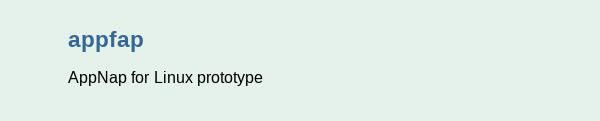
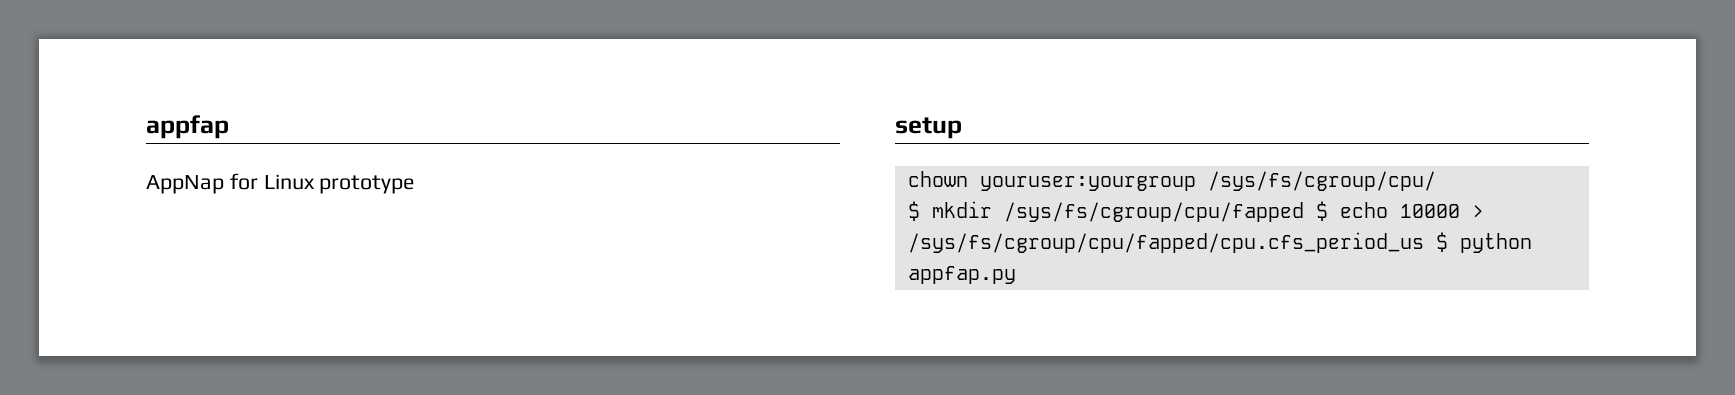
(263, 79) none -> [895,117,962,139] [907,171,1436,191] [907,201,1484,222] [907,232,1532,253] [907,266,1016,284] // setup // chown youruser:yourgroup /sys/fs/cgroup/cpu/ // $ mkdir /sys/fs/cgroup/cpu/fapped $ echo 10000 > /sys/fs/cgroup/cpu/fapped/cpu.cfs_period_us $ python appfap.py

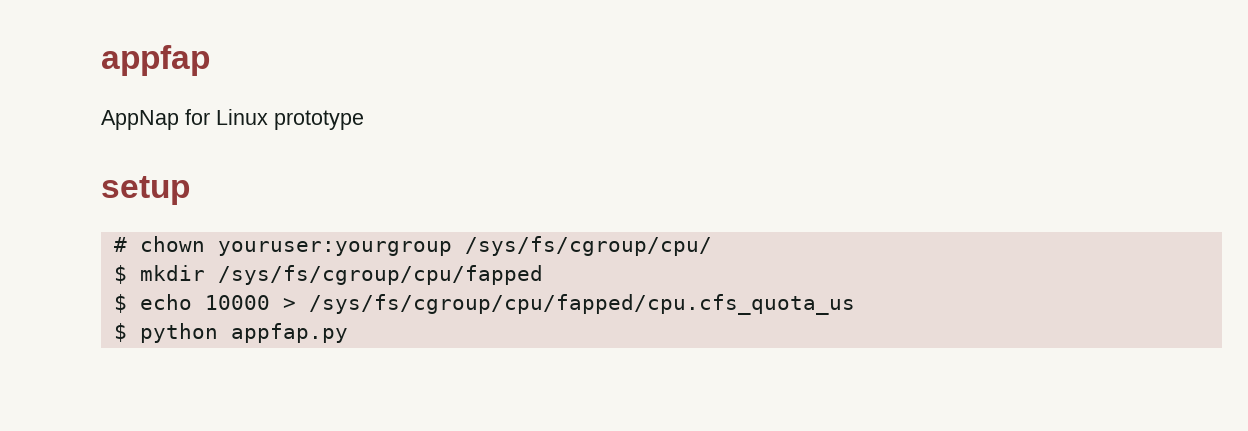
(962, 128) none -> [113,237,127,252] #
(1304, 212) none -> (543, 275) //
[907,232,1424,253] /sys/fs/cgroup/cpu/fapped/cpu.cfs_period_us -> [308,294,855,315] /sys/fs/cgroup/cpu/fapped/cpu.cfs_quota_us //

